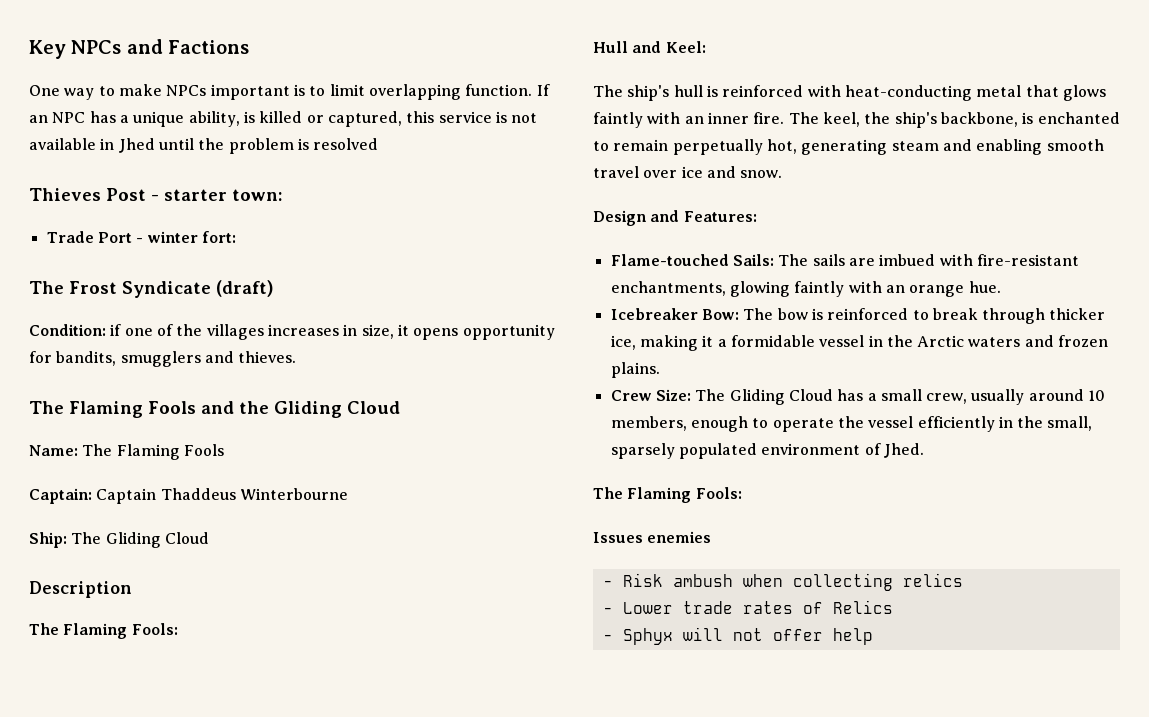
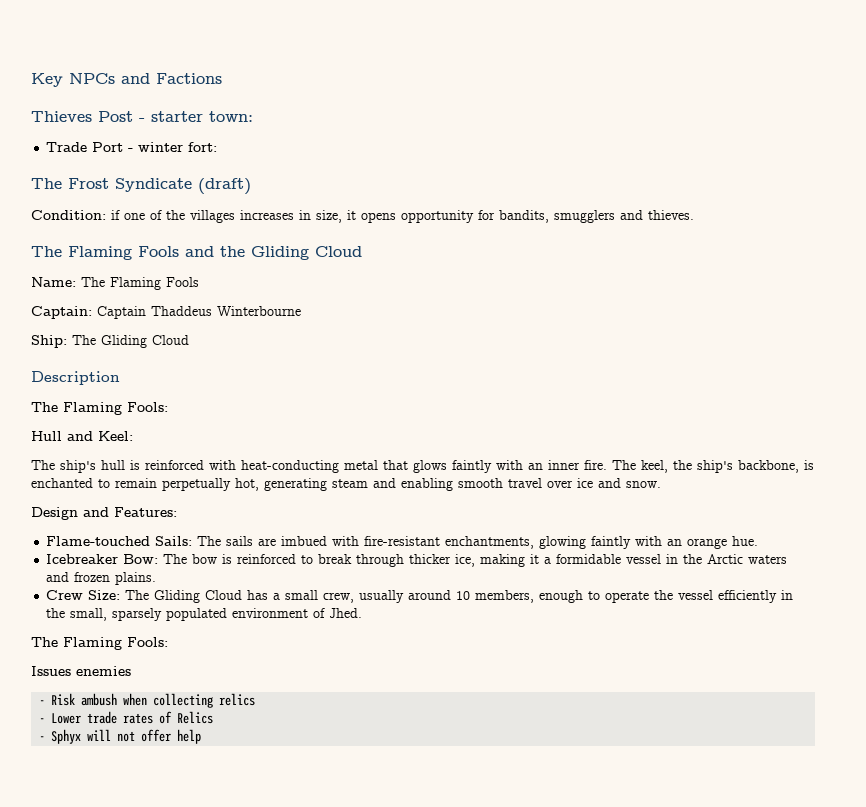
[29,84,550,100] [29,111,538,127] [29,138,379,154] // One way to make NPCs important is to limit overlapping function. If an NPC has a unique ability, is killed or captured, this service is not available in Jhed until the problem is resolved -> (222, 78) none

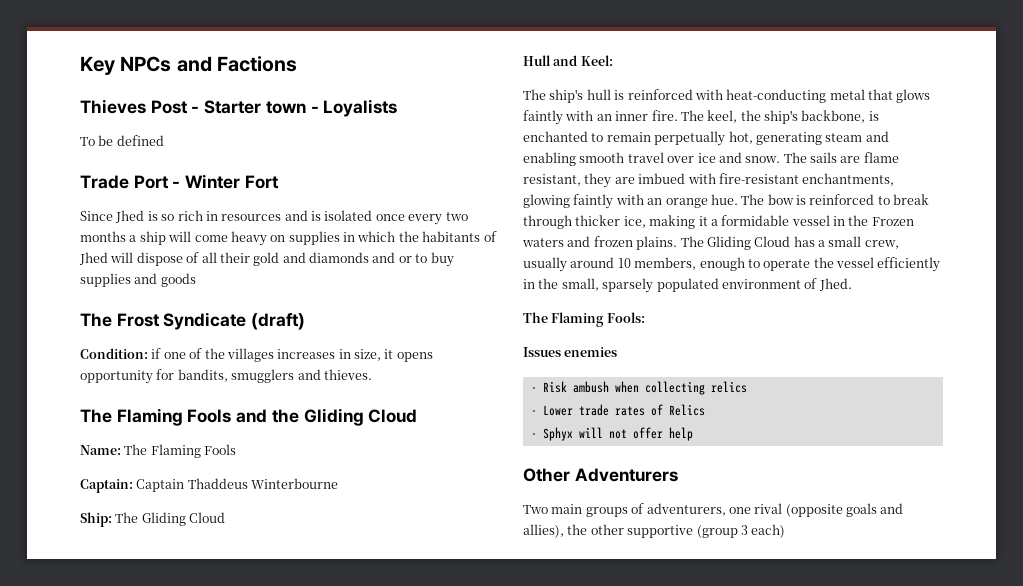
[151,111,253,122] [46,142,218,152] starter town: // Trade Port - winter fort: -> [204,99,398,117] [80,135,164,146] [80,174,279,189] [80,210,468,225] [80,231,497,246] [79,252,454,267] [80,273,196,287] Starter town - Loyalists // To be defined // Trade Port - Winter Fort // Since Jhed is so rich in resources and is isolated once every two months a ship will come heavy on supplies in which the habitants of Jhed will dispose of all their gold and diamonds and or to buy supplies and goods
[31,371,120,385] [31,402,168,415] // Description // The Flaming Fools: -> (226, 517) none
[31,507,177,520] [46,536,254,546] // Design and Features: // Flame-touched Sails: The sails -> [783,152,899,163] [523,173,612,188] The sails are flame resistant, they
[46,554,159,564] // Icebreaker Bow: -> (738, 199) none
[707,554,744,564] Arctic -> [871,217,914,226] Frozen
[46,590,121,600] // Crew Size: -> (678, 243) none
(202, 736) none -> [523,468,678,482] [523,503,904,517] [523,524,786,538] // Other Adventurers // Two main groups of adventurers, one rival (opposite goals and allies), the other supportive (group 3 each)

